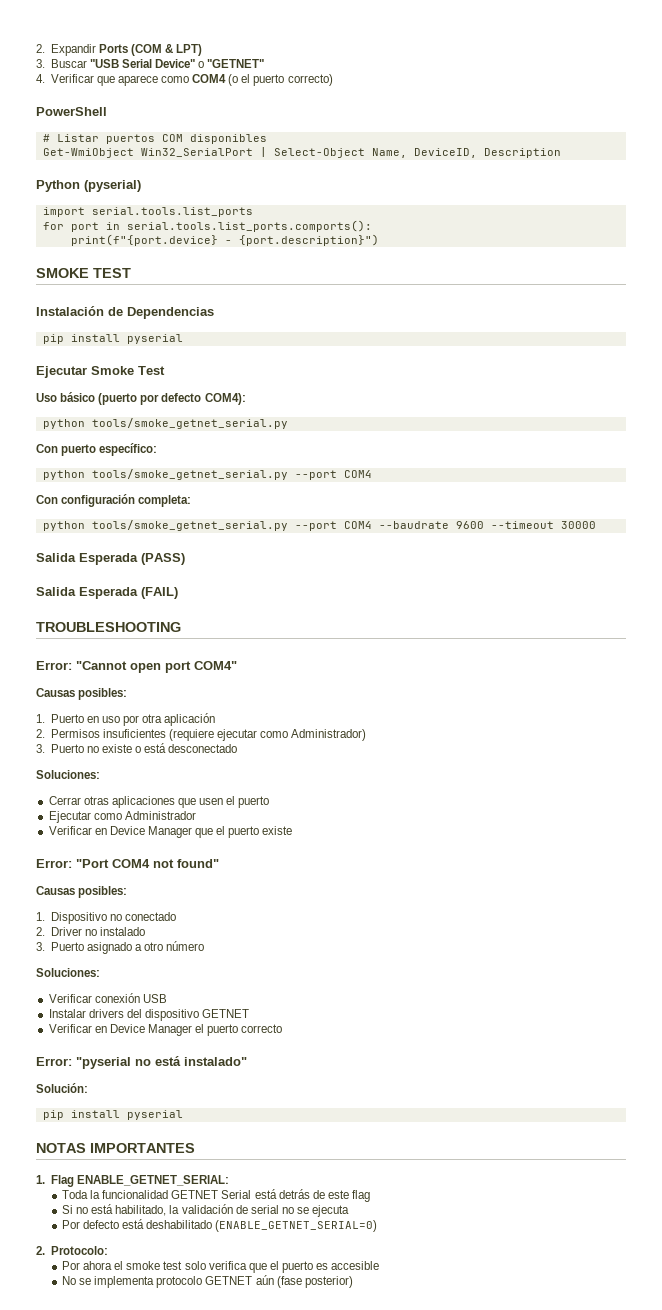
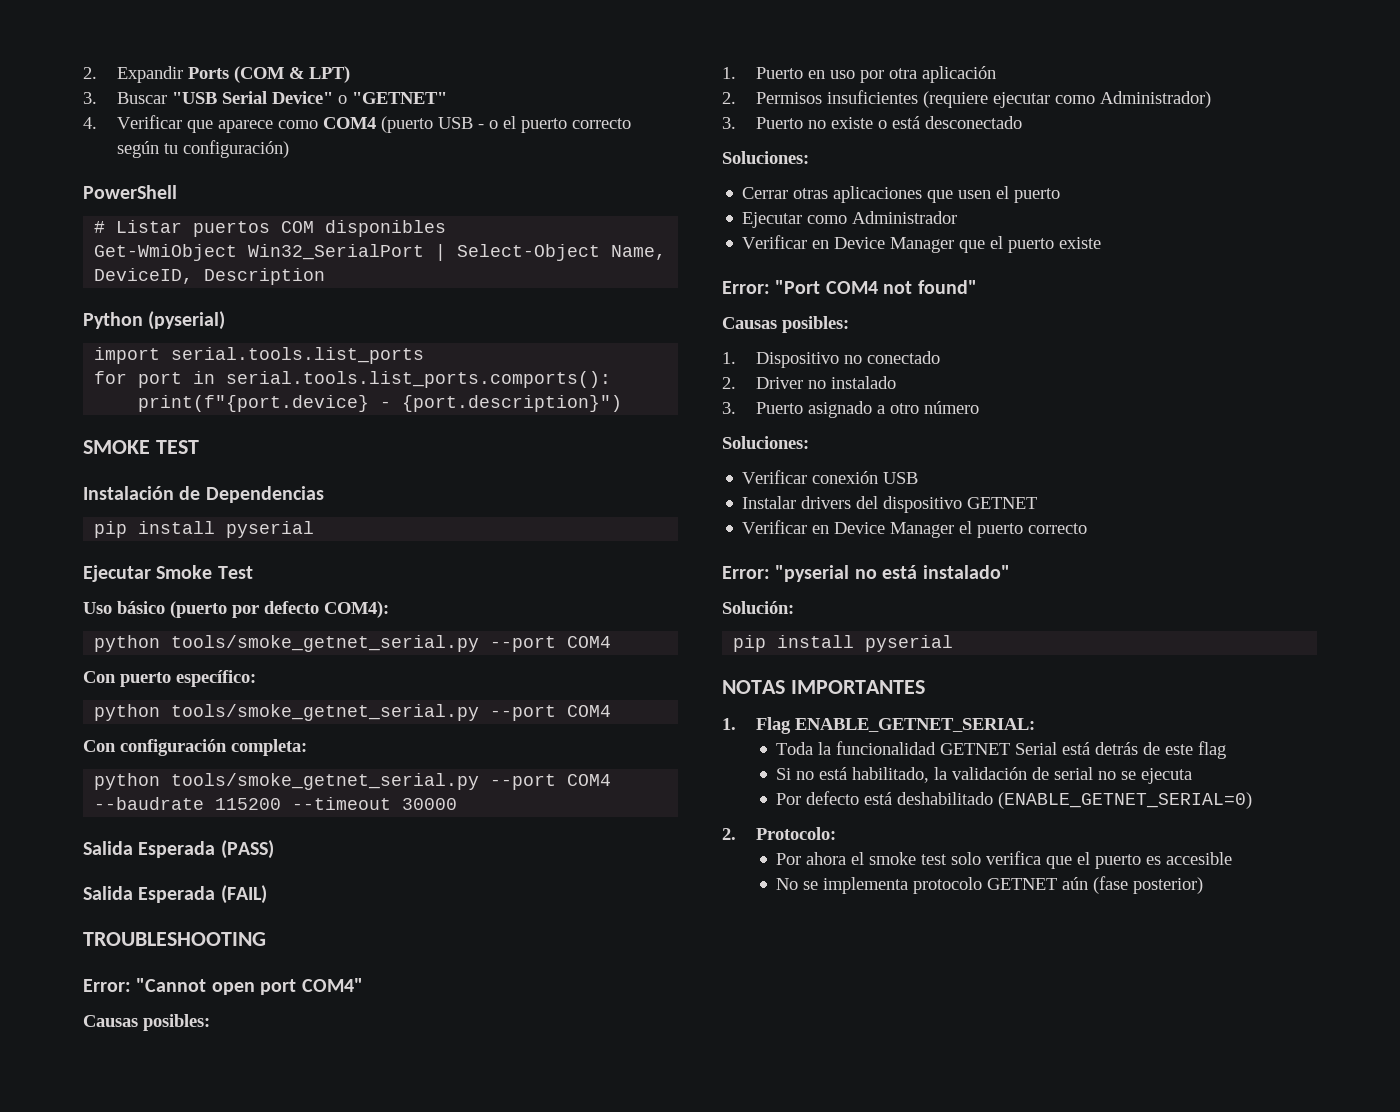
[228,74,333,86] (o el puerto correcto) -> [381,116,632,133] [117,140,290,158] (puerto USB - o el puerto correcto según tu configuración)
(288, 423) none -> [490,636,612,652] --port COM4
[455,521,484,529] 9600 -> [215,798,282,810] 115200

